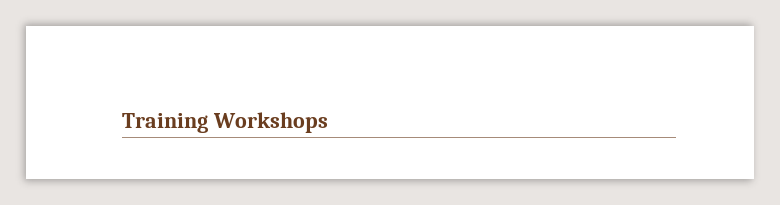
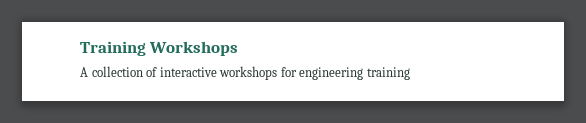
(328, 122) none -> [80,66,410,80] // A collection of interactive workshops for engineering training

